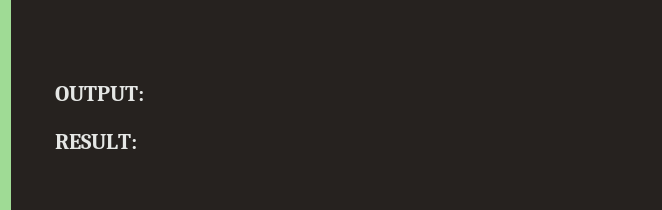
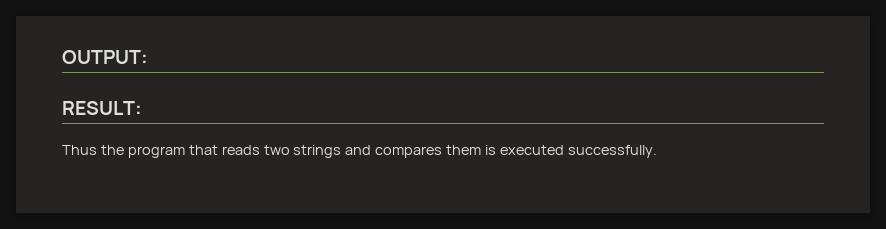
(137, 141) none -> [62,145,657,158] // Thus the program that reads two strings and compares them is executed successfully.

